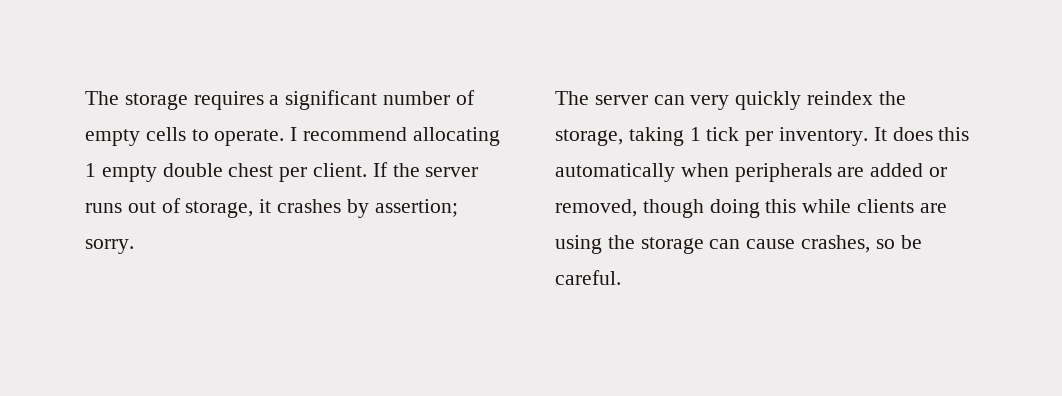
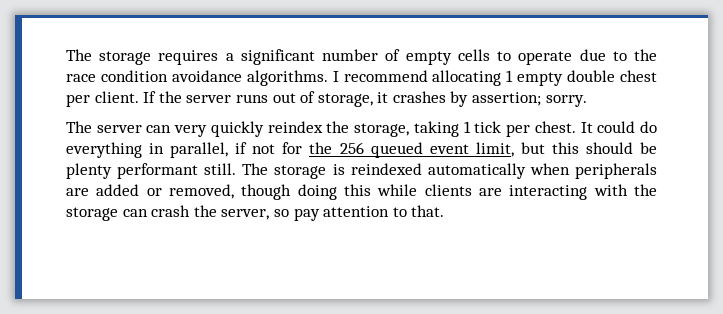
[214,129,285,146] operate. -> [518,49,657,65] [66,70,328,86] operate due to the race condition avoidance algorithms.
[779,127,970,146] inventory. It does this -> [534,121,658,133] [66,142,657,158] [66,163,422,179] chest. It could do everything in parallel, if not for the 256 queued event limit, but this should be plenty performant still. The storage is reindexed
[555,235,602,254] using -> [509,184,628,200] interacting with
[746,235,922,253] [555,270,621,285] cause crashes, so be careful. -> [151,205,445,221] crash the server, so pay attention to that.

